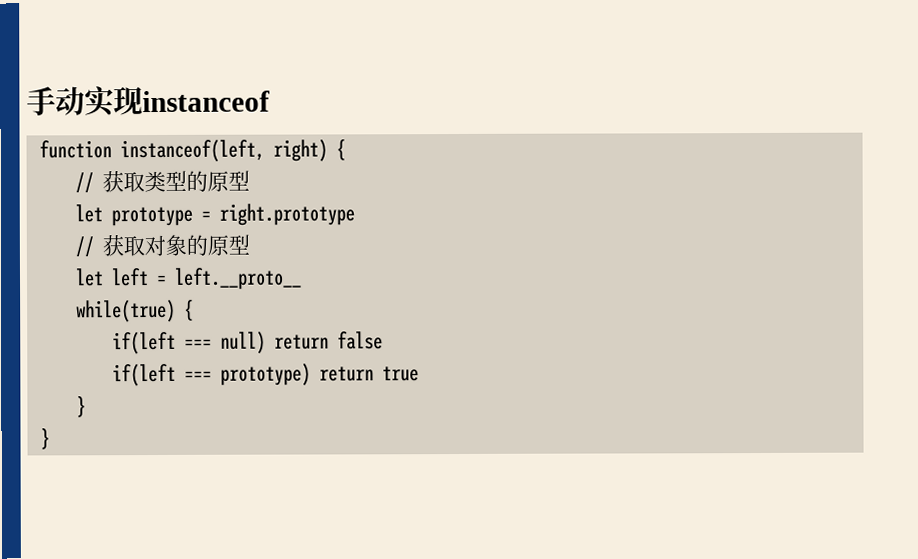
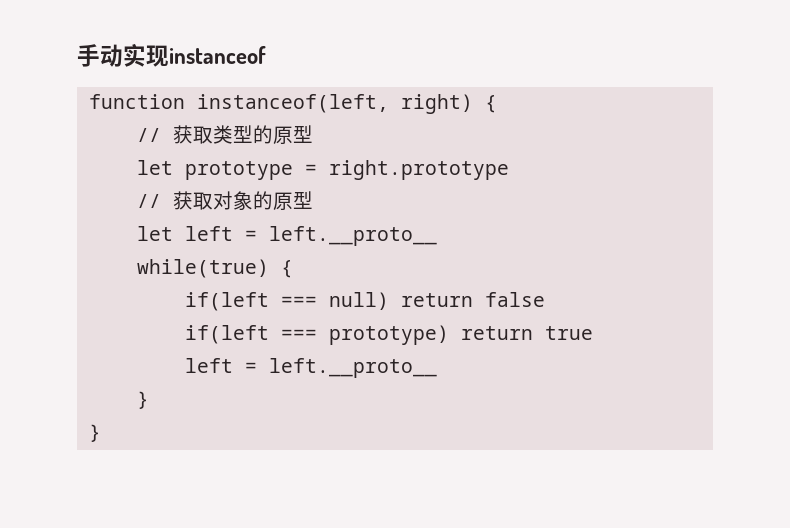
(419, 374) none -> [185,358,438,378] // left = left.__proto__

